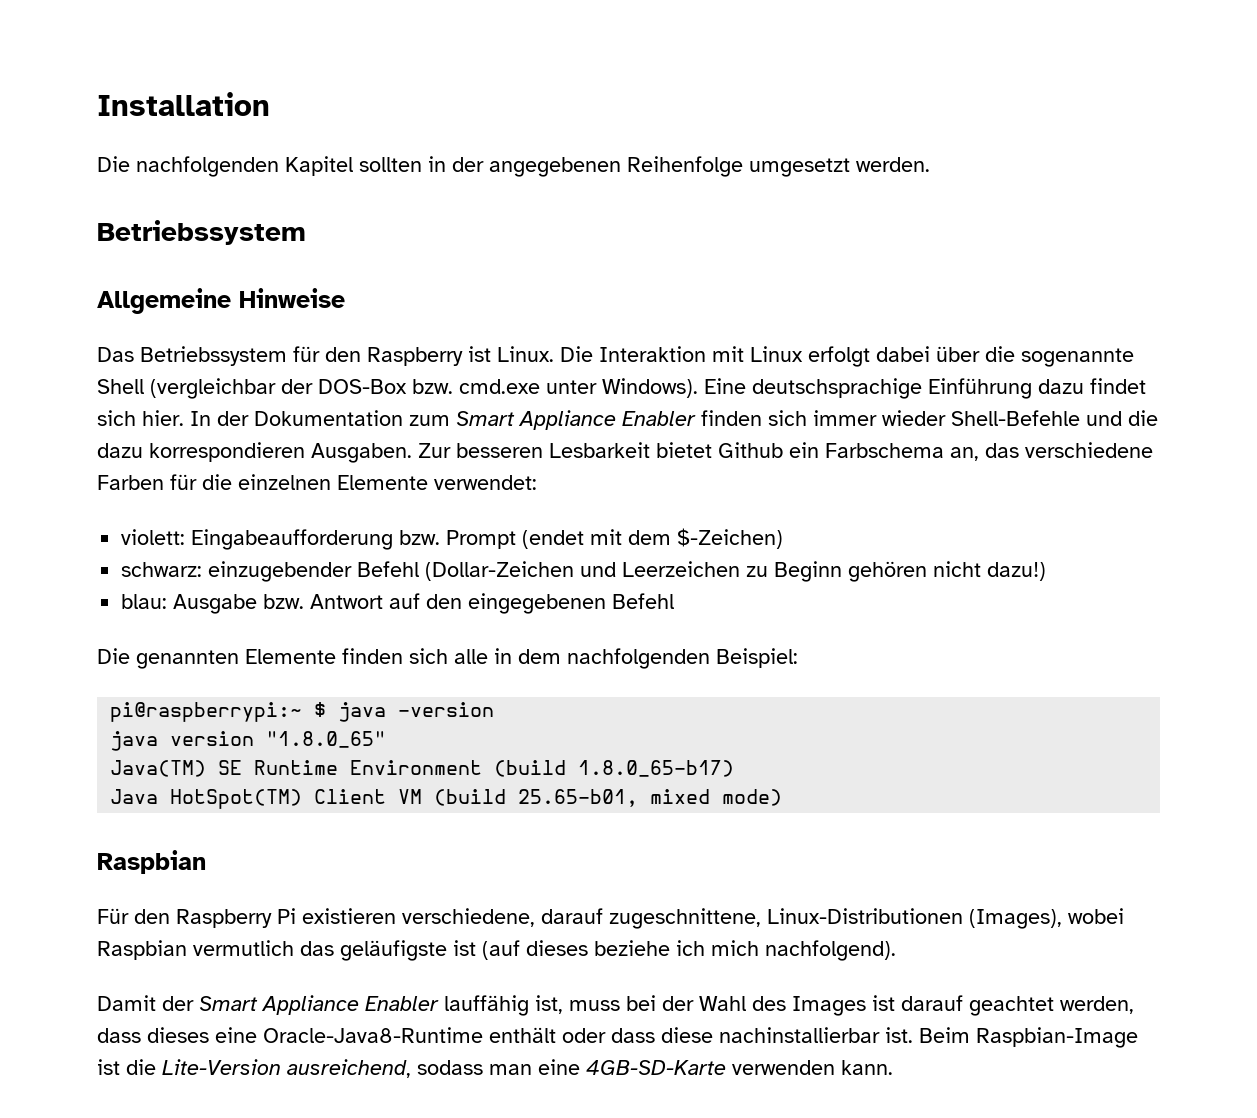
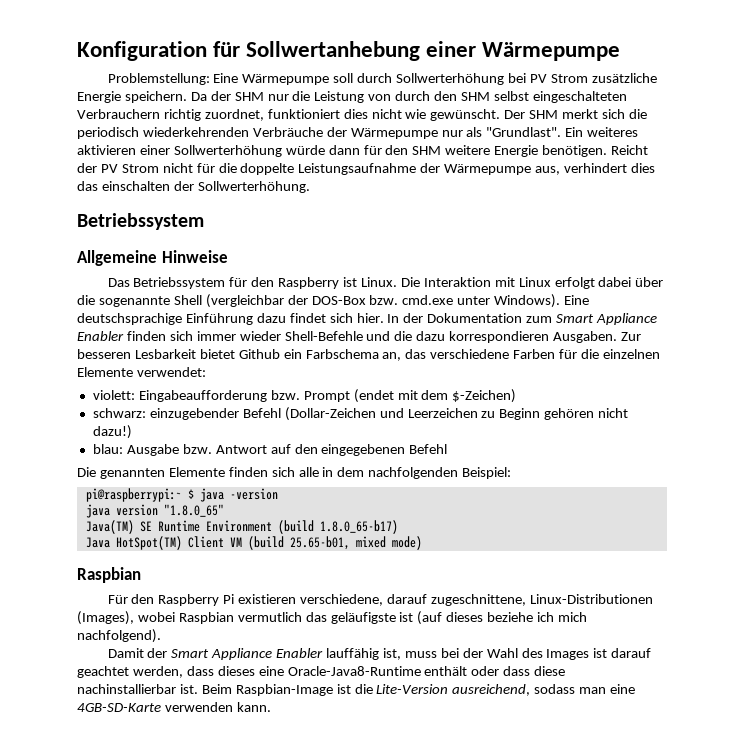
[97,92,270,116] [97,156,930,177] Installation // Die nachfolgenden Kapitel sollten in der angegebenen Reihenfolge umgesetzt werden. -> [77,41,621,61] [107,73,657,85] [77,91,627,103] [77,109,647,121] [77,127,639,139] [77,145,649,157] [77,163,655,175] [77,181,310,193] Konfiguration für Sollwertanhebung einer Wärmepumpe // Problemstellung: Eine Wärmepumpe soll durch Sollwerterhöhung bei PV Strom zusätzliche Energie speichern. Da der SHM nur die Leistung von durch den SHM selbst eingeschalteten Verbrauchern richtig zuordnet, funktioniert dies nicht wie gewünscht. Der SHM merkt sich die periodisch wiederkehrenden Verbräuche der Wärmepumpe nur als "Grundlast". Ein weiteres aktivieren einer Sollwerterhöhung würde dann für den SHM weitere Energie benötigen. Reicht der PV Strom nicht für die doppelte Leistungsaufnahme der Wärmepumpe aus, verhindert dies das einschalten der Sollwerterhöhung.

